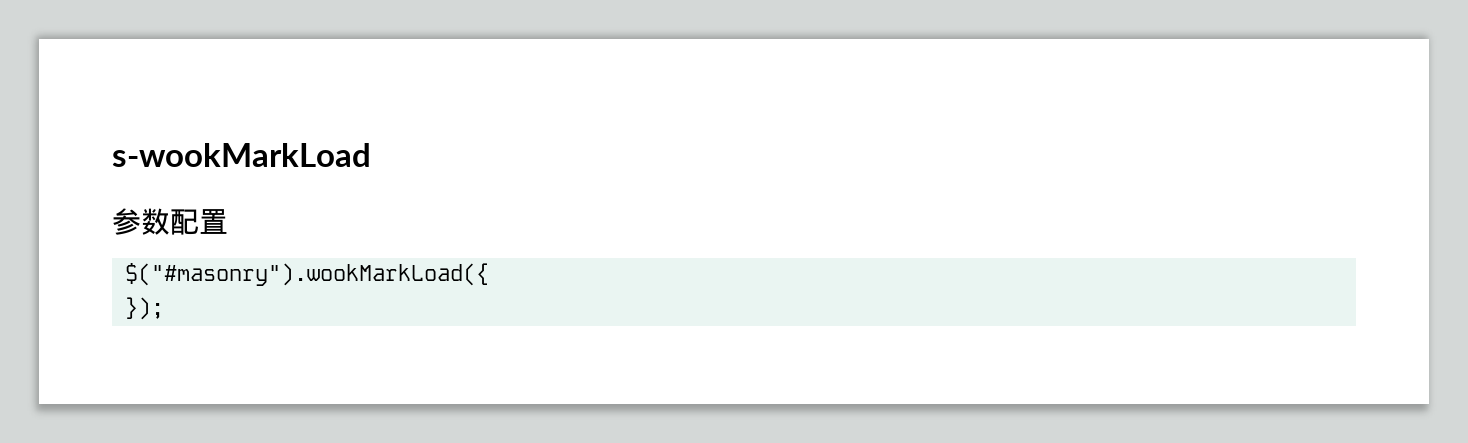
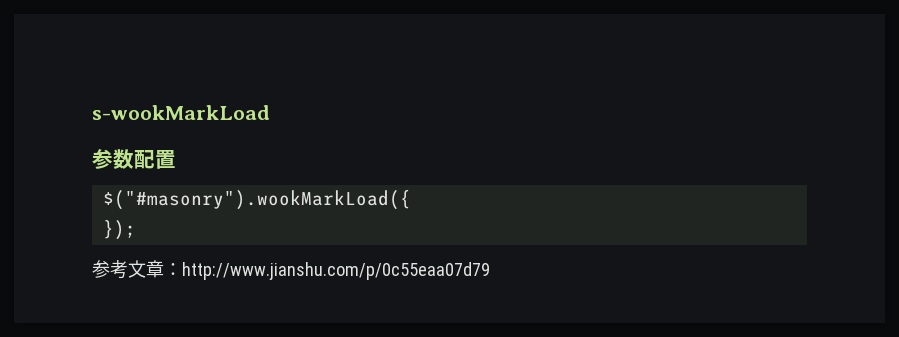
(164, 308) none -> [92,260,490,280] // 参考文章：http://www.jianshu.com/p/0c55eaa07d79

